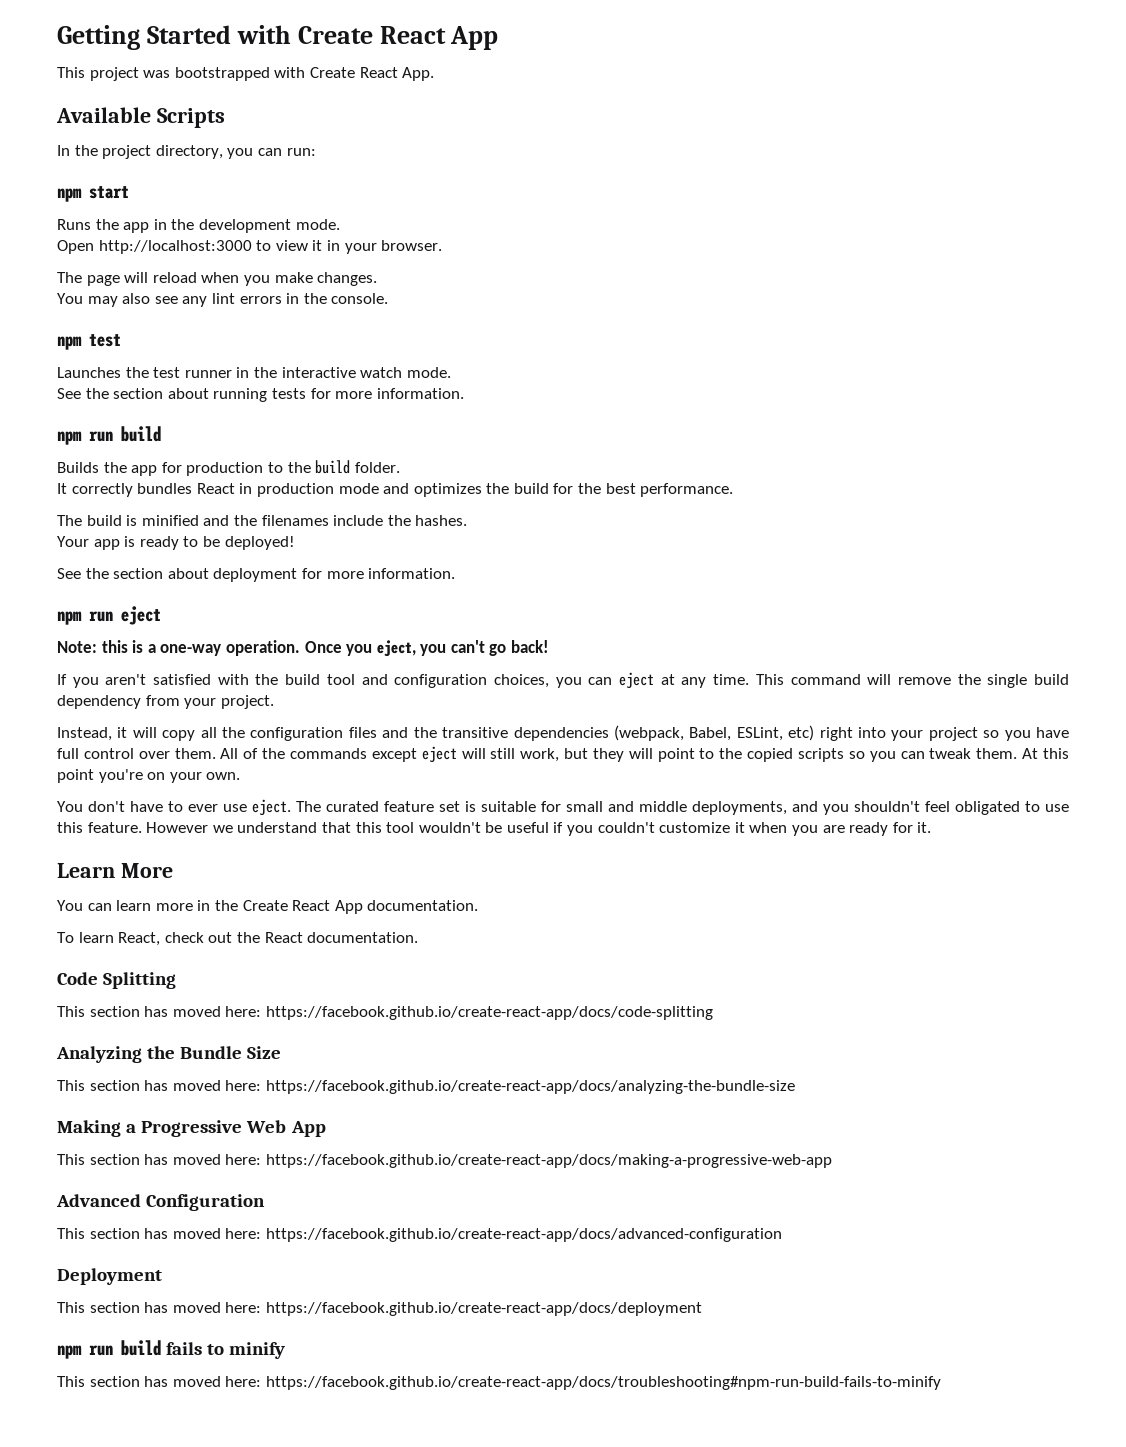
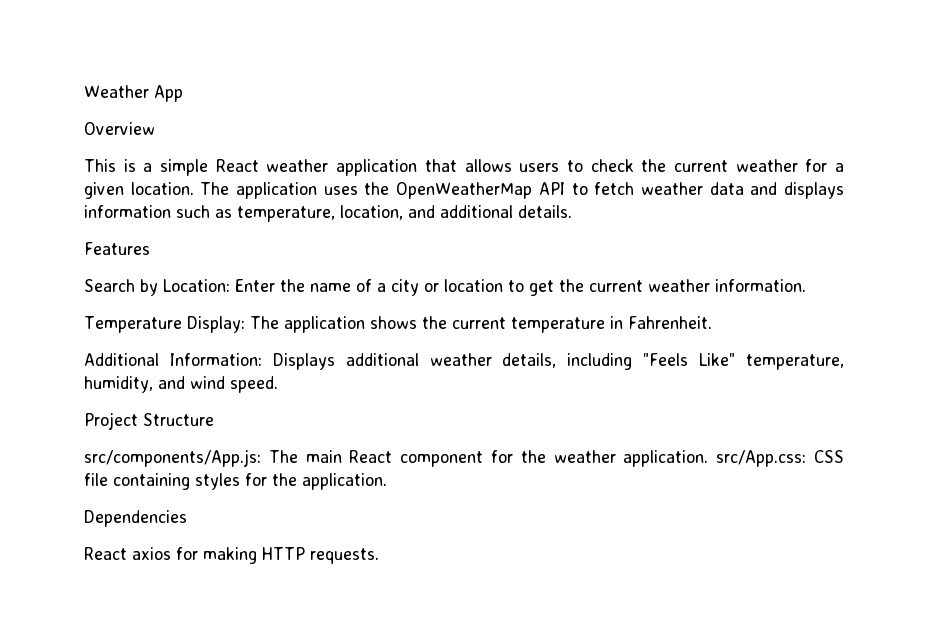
[57,25,499,50] [57,67,435,81] [56,107,225,128] [57,145,316,159] [57,186,129,202] [57,219,340,233] [57,240,443,254] [57,272,378,286] [57,293,389,307] [57,334,121,350] [57,367,451,378] [57,388,464,402] [57,426,161,445] [57,460,400,476] [57,483,734,497] [57,515,468,526] [57,536,295,550] [57,568,456,582] [57,606,161,625] [57,640,550,657] [57,672,1069,689] [57,695,274,709] [57,725,1069,741] [57,746,1069,763] [57,769,241,783] [57,799,1069,816] [57,822,932,836] [57,863,173,878] [57,900,479,914] [57,932,419,946] [57,972,177,989] [57,1006,713,1020] [56,1046,282,1063] [57,1080,795,1094] [57,1120,326,1137] [57,1154,832,1168] [56,1194,266,1211] [57,1228,782,1242] [57,1268,162,1285] [57,1302,702,1316] [57,1340,286,1359] [57,1376,941,1390] Getting Started with Create React App // This project was bootstrapped with Create React App. // Available Scripts // In the project directory, you can run: // npm start // Runs the app in the development mode. // Open http://localhost:3000 to view it in your browser. // The page will reload when you make changes. // You may also see any lint errors in the console. // npm test // Launches the test runner in the interactive watch mode. // See the section about running tests for more information. // npm run build // Builds the app for production to the build folder. // It correctly bundles React in production mode and optimizes the build for the best performance. // The build is minified and the filenames include the hashes. // Your app is ready to be deployed! // See the section about deployment for more information. // npm run eject // Note: this is a one-way operation. Once you eject, you can't go back! // If you aren't satisfied with the build tool and configuration choices, you can eject at any time. This command will remove the single build dependency from your project. // Instead, it will copy all the configuration files and the transitive dependencies (webpack, Babel, ESLint, etc) right into your project so you have full control over them. All of the commands except eject will still work, but they will point to the copied scripts so you can tweak them. At this point you're on your own. // You don't have to ever use eject. The curated feature set is suitable for small and middle deployments, and you shouldn't feel obligated to use this feature. However we understand that this tool wouldn't be useful if you couldn't customize it when you are ready for it. // Learn More // You can learn more in the Create React App documentation. // To learn React, check out the React documentation. // Code Splitting // This section has moved here: https://facebook.github.io/create-react-app/docs/code-splitting // Analyzing the Bundle Size // This section has moved here: https://facebook.github.io/create-react-app/docs/analyzing-the-bundle-size // Making a Progressive Web App // This section has moved here: https://facebook.github.io/create-react-app/docs/making-a-progressive-web-app // Advanced Configuration // This section has moved here: https://facebook.github.io/create-react-app/docs/advanced-configuration // Deployment // This section has moved here: https://facebook.github.io/create-react-app/docs/deployment // npm run build fails to minify // This section has moved here: https://facebook.github.io/create-react-app/docs/troubleshooting#npm-run-build-fails-to-minify -> [84,85,183,102] [84,122,155,135] [84,159,844,176] [84,182,844,199] [84,205,572,222] [84,242,150,255] [84,279,806,296] [84,316,712,333] [84,353,845,370] [84,376,278,393] [84,412,214,430] [84,449,844,467] [84,473,387,490] [84,510,187,527] [84,547,379,564] Weather App // Overview // This is a simple React weather application that allows users to check the current weather for a given location. The application uses the OpenWeatherMap API to fetch weather data and displays information such as temperature, location, and additional details. // Features // Search by Location: Enter the name of a city or location to get the current weather information. // Temperature Display: The application shows the current temperature in Fahrenheit. // Additional Information: Displays additional weather details, including "Feels Like" temperature, humidity, and wind speed. // Project Structure // src/components/App.js: The main React component for the weather application. src/App.css: CSS file containing styles for the application. // Dependencies // React axios for making HTTP requests.

